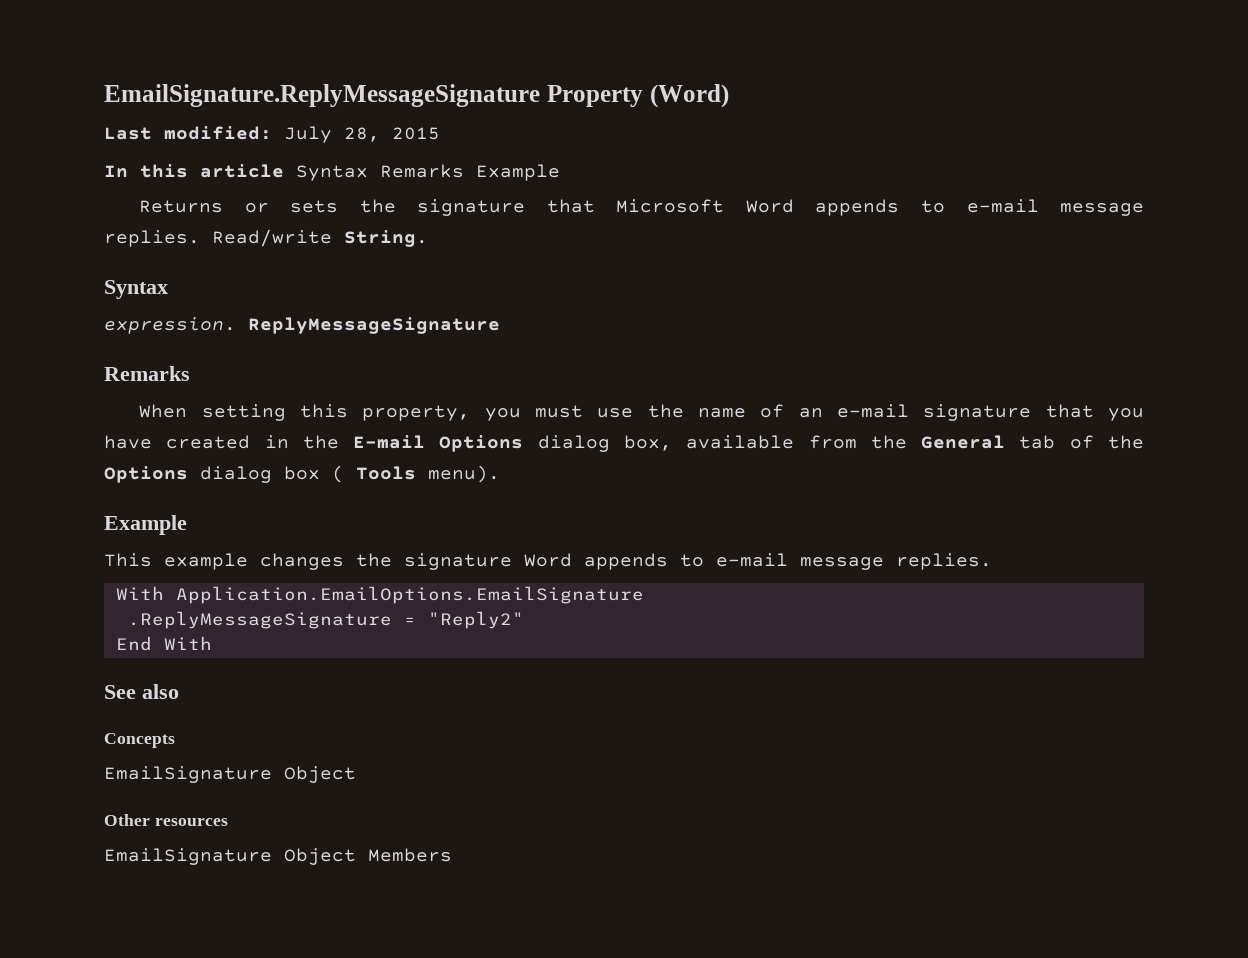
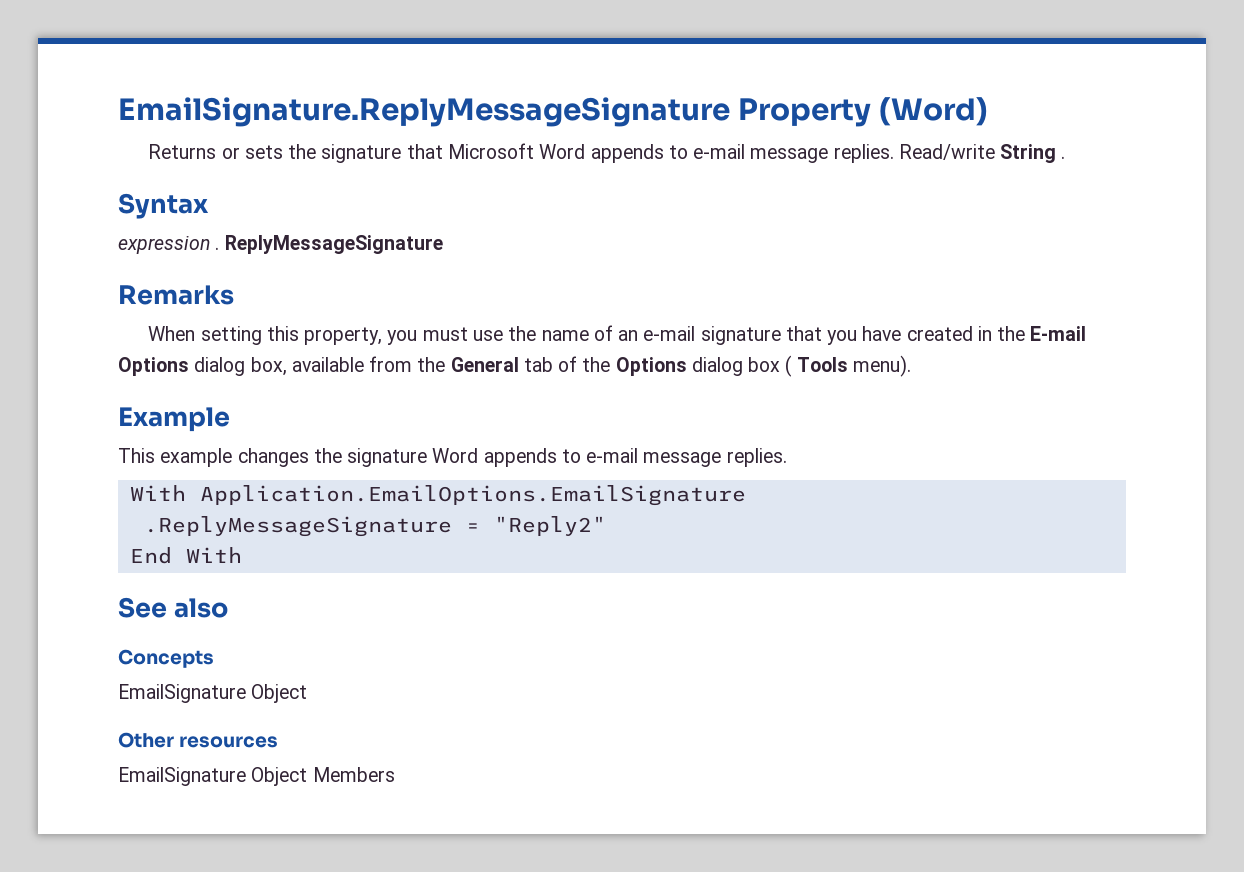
[104,126,440,143] [104,164,560,181] // Last modified: July 28, 2015 // In this article Syntax Remarks Example -> (988, 111) none
[344,230,428,247] String. -> [1000,144,1066,163] String .
[104,317,236,334] expression. -> [118,236,220,254] expression .

